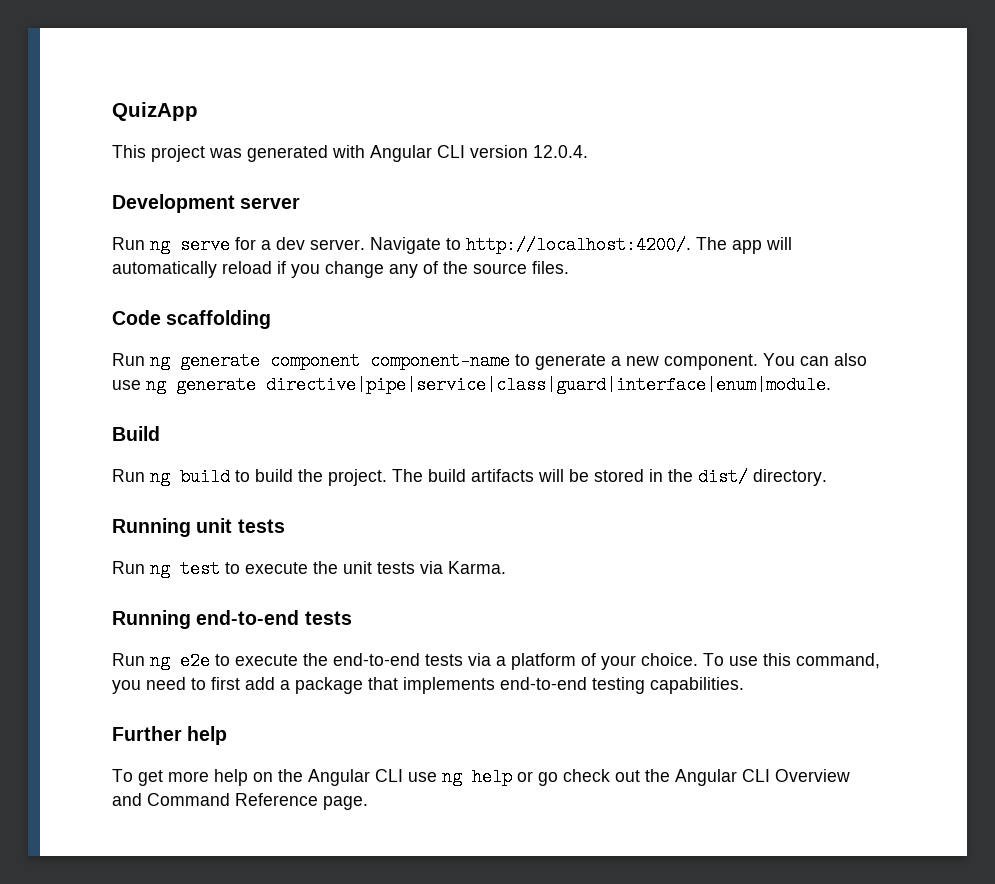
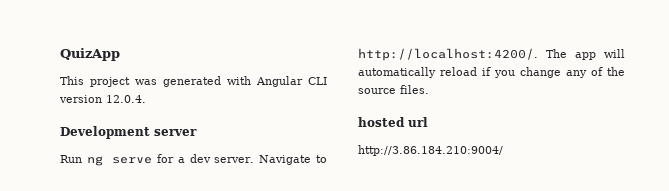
[112,310,272,329] [112,352,867,370] [112,376,831,394] [112,426,160,441] [112,468,827,486] [112,518,285,537] [112,560,506,578] [112,610,352,629] [112,652,880,670] [112,677,744,694] [112,726,228,745] [112,768,850,786] [112,793,368,810] Code scaffolding // Run ng generate component component-name to generate a new component. You can also use ng generate directive|pipe|service|class|guard|interface|enum|module. // Build // Run ng build to build the project. The build artifacts will be stored in the dist/ directory. // Running unit tests // Run ng test to execute the unit tests via Karma. // Running end-to-end tests // Run ng e2e to execute the end-to-end tests via a platform of your choice. To use this command, you need to first add a package that implements end-to-end testing capabilities. // Further help // To get more help on the Angular CLI use ng help or go check out the Angular CLI Overview and Command Reference page. -> [358,117,428,127] [358,145,503,156] hosted url // http://3.86.184.210:9004/

